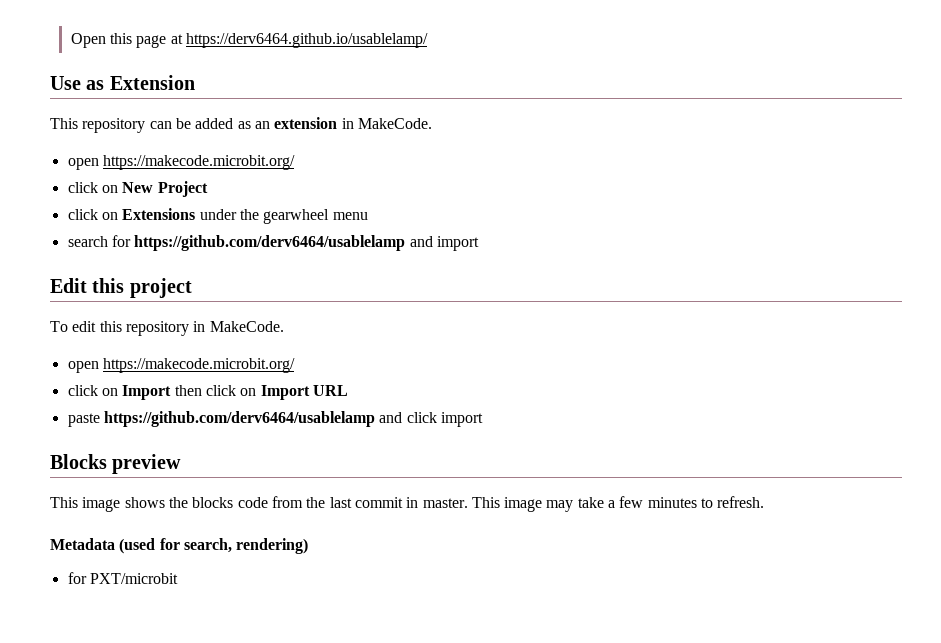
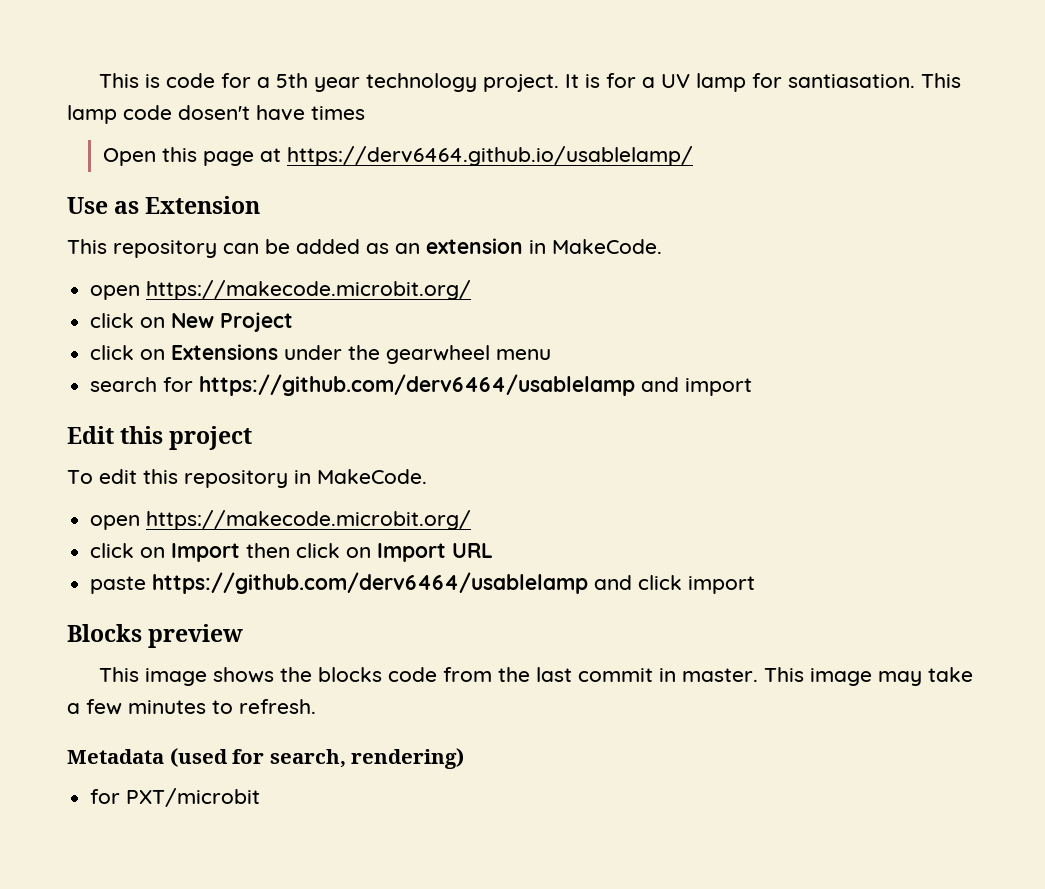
(70, 40) none -> [99,73,962,92] [67,105,365,124] This is code for a 5th year technology project. It is for a UV lamp for santiasation. This lamp code dosen't have times //

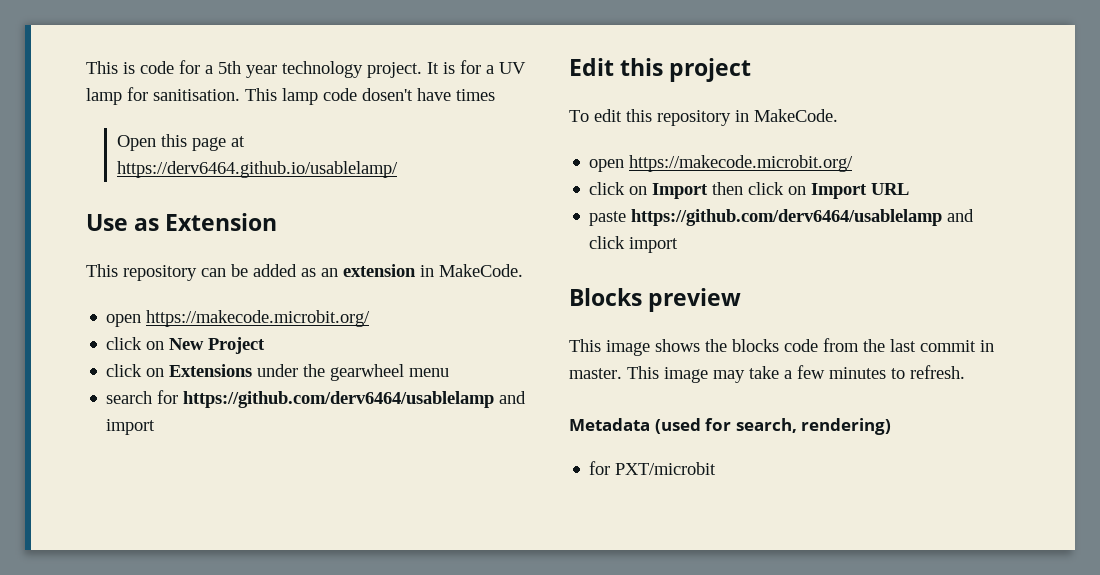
[788,74,916,88] santiasation. -> [153,89,240,101] sanitisation.

